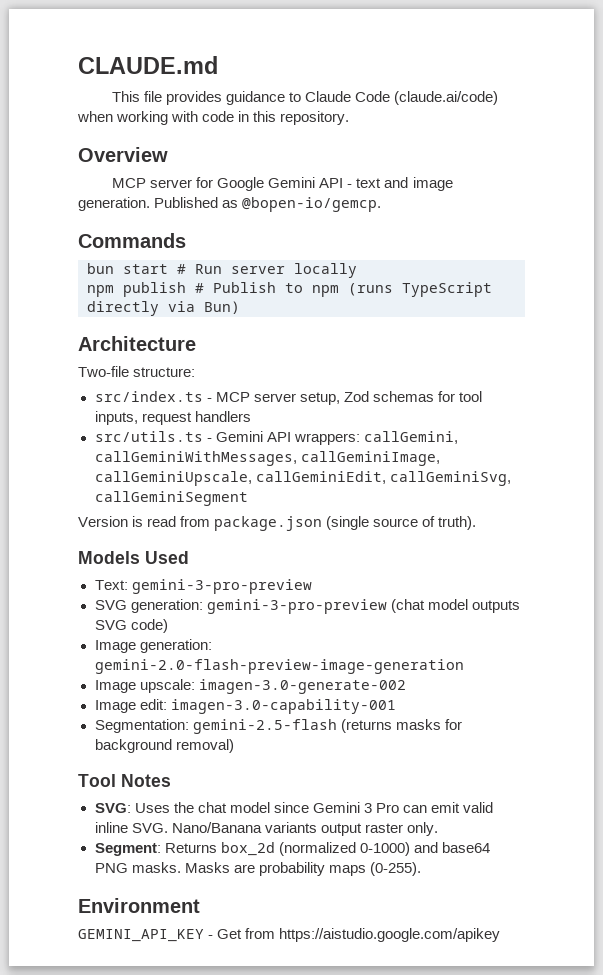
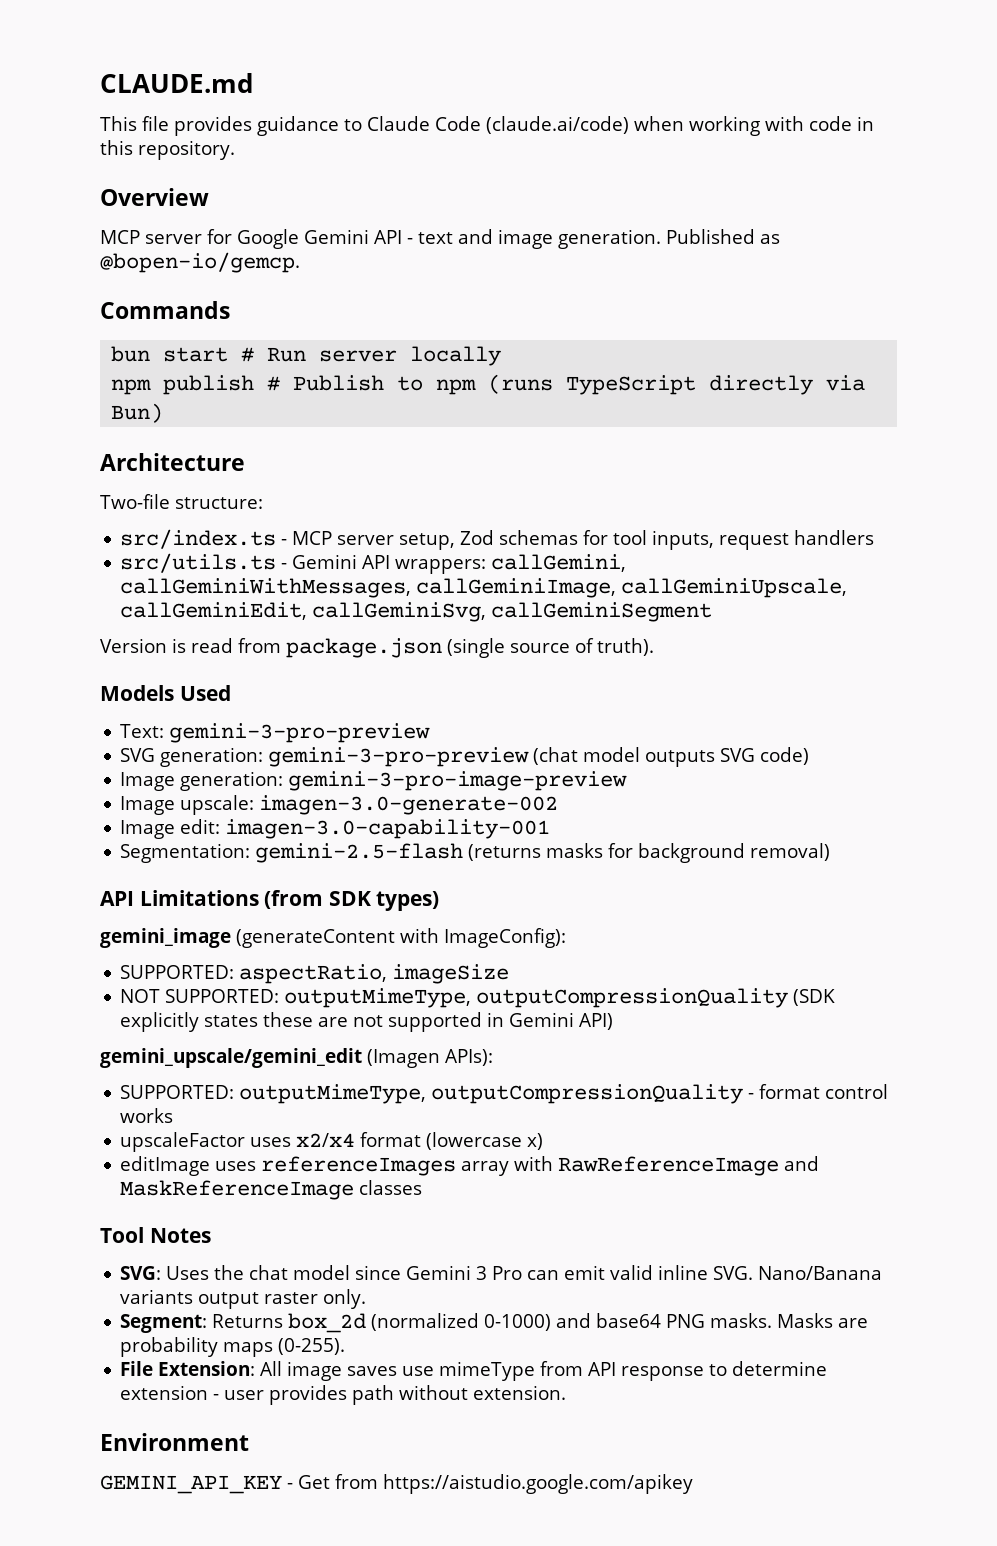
[94,659,464,674] gemini-2.0-flash-preview-image-generation -> [288,771,628,791] gemini-3-pro-image-preview
(234, 746) none -> [100,890,440,911] [100,928,566,948] [120,964,510,984] [120,988,836,1008] [120,1012,614,1032] [100,1048,493,1068] [120,1084,889,1104] [120,1108,174,1123] [120,1132,544,1152] [120,1156,820,1176] [120,1180,423,1200] // API Limitations (from SDK types) // gemini_image (generateContent with ImageConfig): // SUPPORTED: aspectRatio, imageSize // NOT SUPPORTED: outputMimeType, outputCompressionQuality (SDK explicitly states these are not supported in Gemini API) // gemini_upscale/gemini_edit (Imagen APIs): // SUPPORTED: outputMimeType, outputCompressionQuality - format control works // upscaleFactor uses x2/x4 format (lowercase x) // editImage uses referenceImages array with RawReferenceImage and MaskReferenceImage classes
(421, 869) none -> [120,1361,828,1381] [120,1385,567,1405] // File Extension: All image saves use mimeType from API response to determine extension - user provides path without extension.

